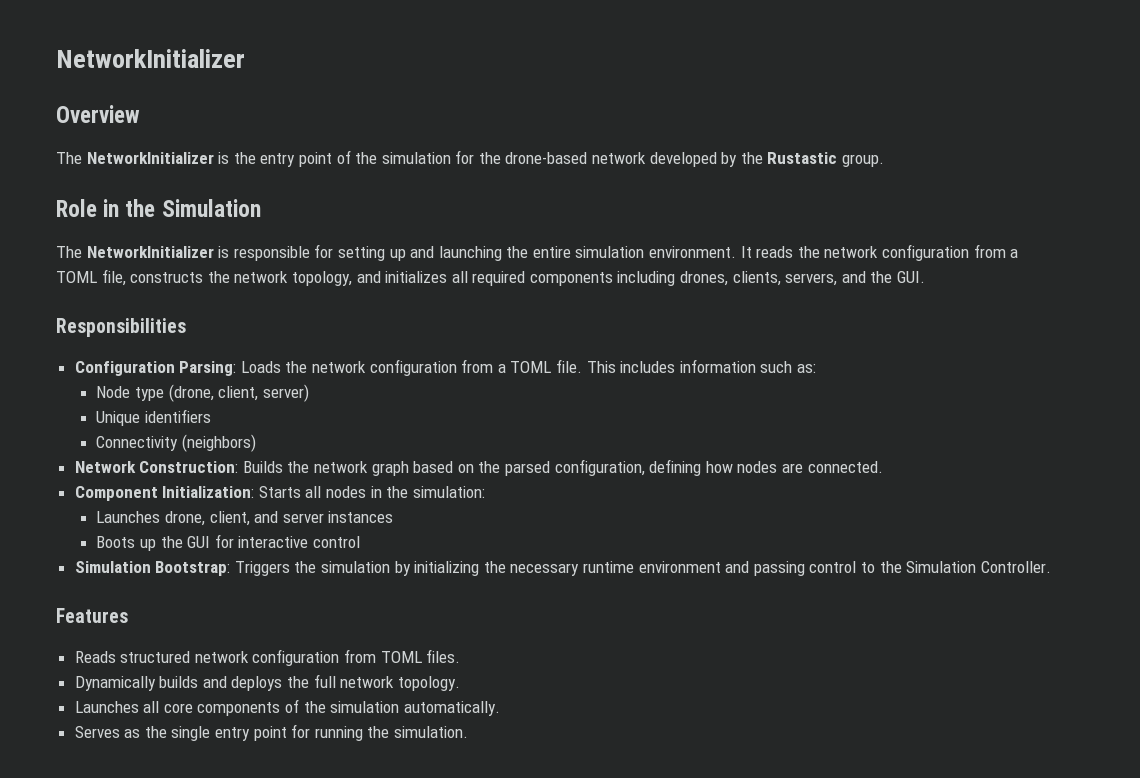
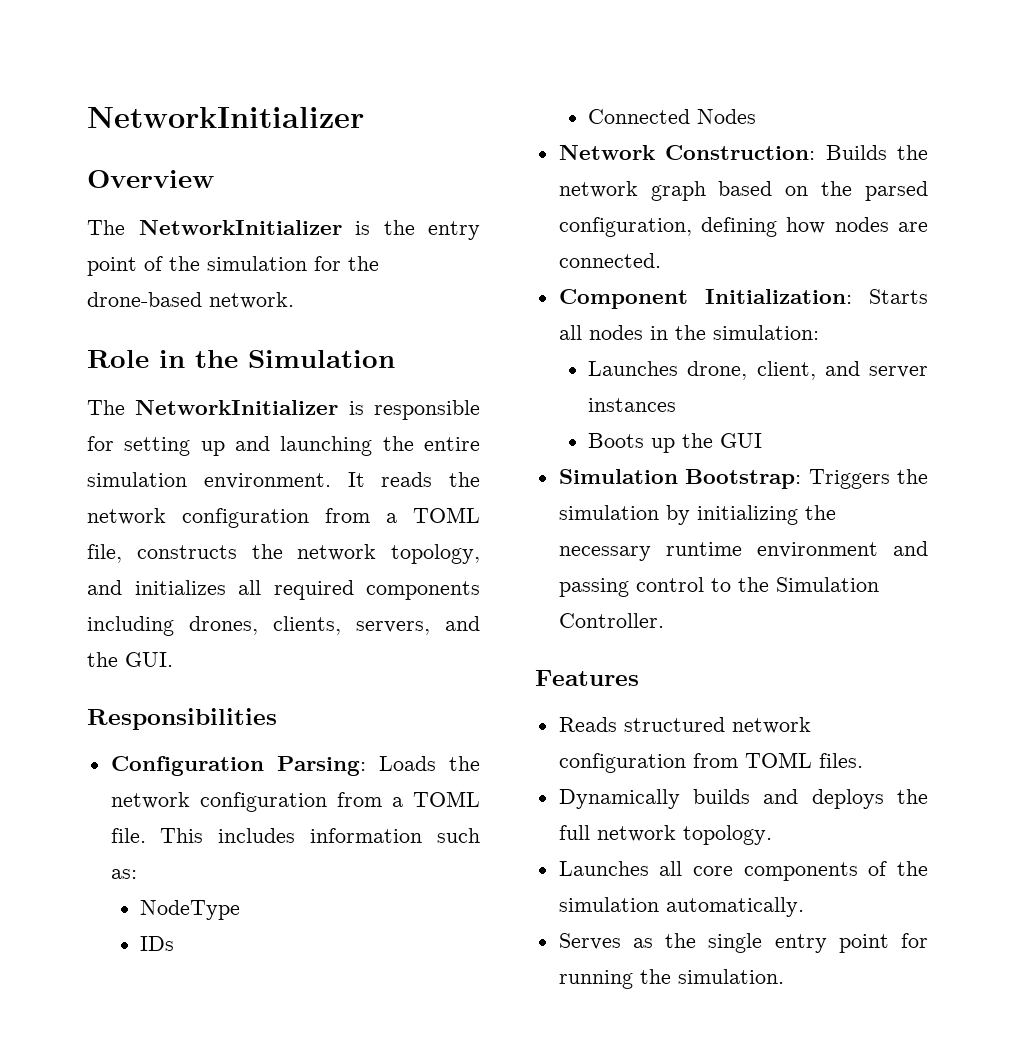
[592,152,885,167] network developed by the Rustastic group. -> [209,292,294,309] network.
[96,384,309,402] [96,409,212,426] [96,434,257,452] Node type (drone, client, server) // Unique identifiers // Connectivity (neighbors) -> [140,900,241,920] [140,936,175,951] [588,109,757,124] NodeType // IDs // Connected Nodes
[214,534,361,548] for interactive control -> (763, 440) none

